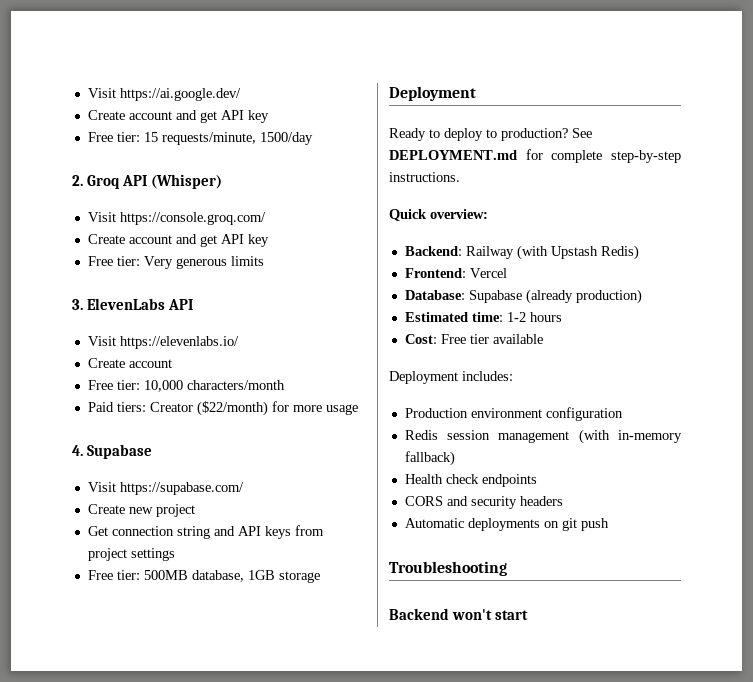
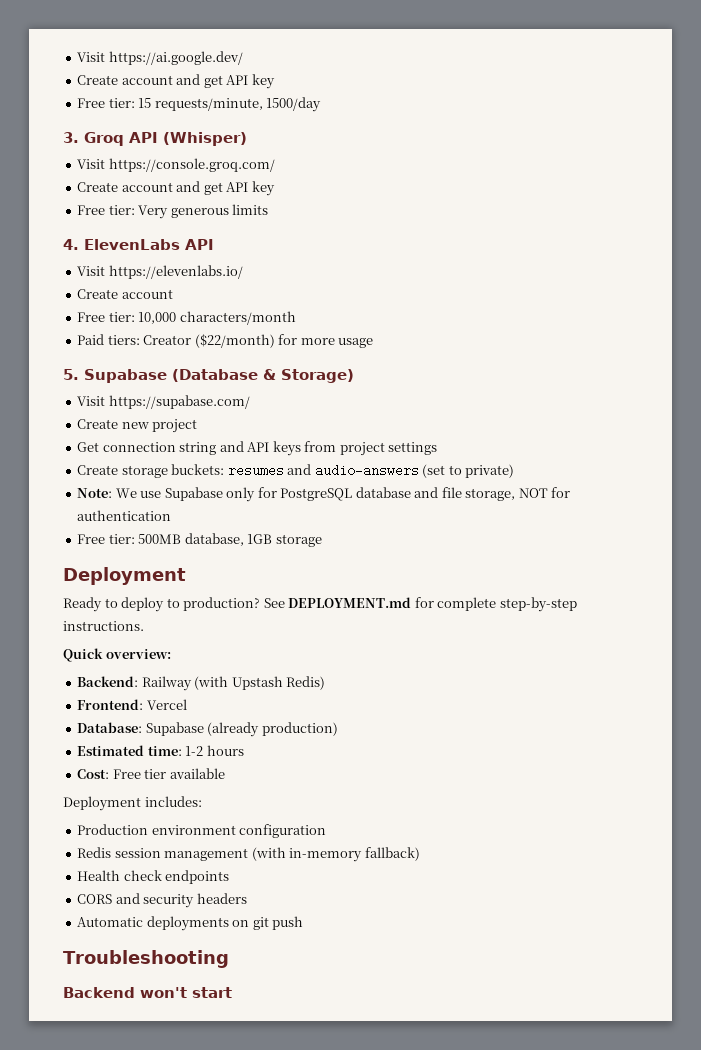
[72,175,83,186] 2. -> [63,132,79,143] 3.
[72,299,83,310] 3. -> [63,239,79,250] 4.
[72,444,153,459] 4. Supabase -> [63,369,354,383] 5. Supabase (Database & Storage)
(175, 554) none -> [77,464,515,478] [77,487,571,502] [77,510,172,521] // Create storage buckets: resumes and audio-answers (set to private) // Note: We use Supabase only for PostgreSQL database and file storage, NOT for authentication

